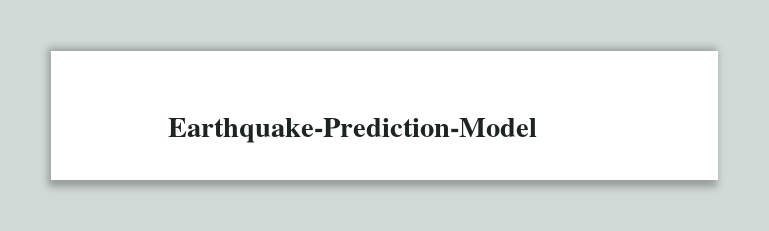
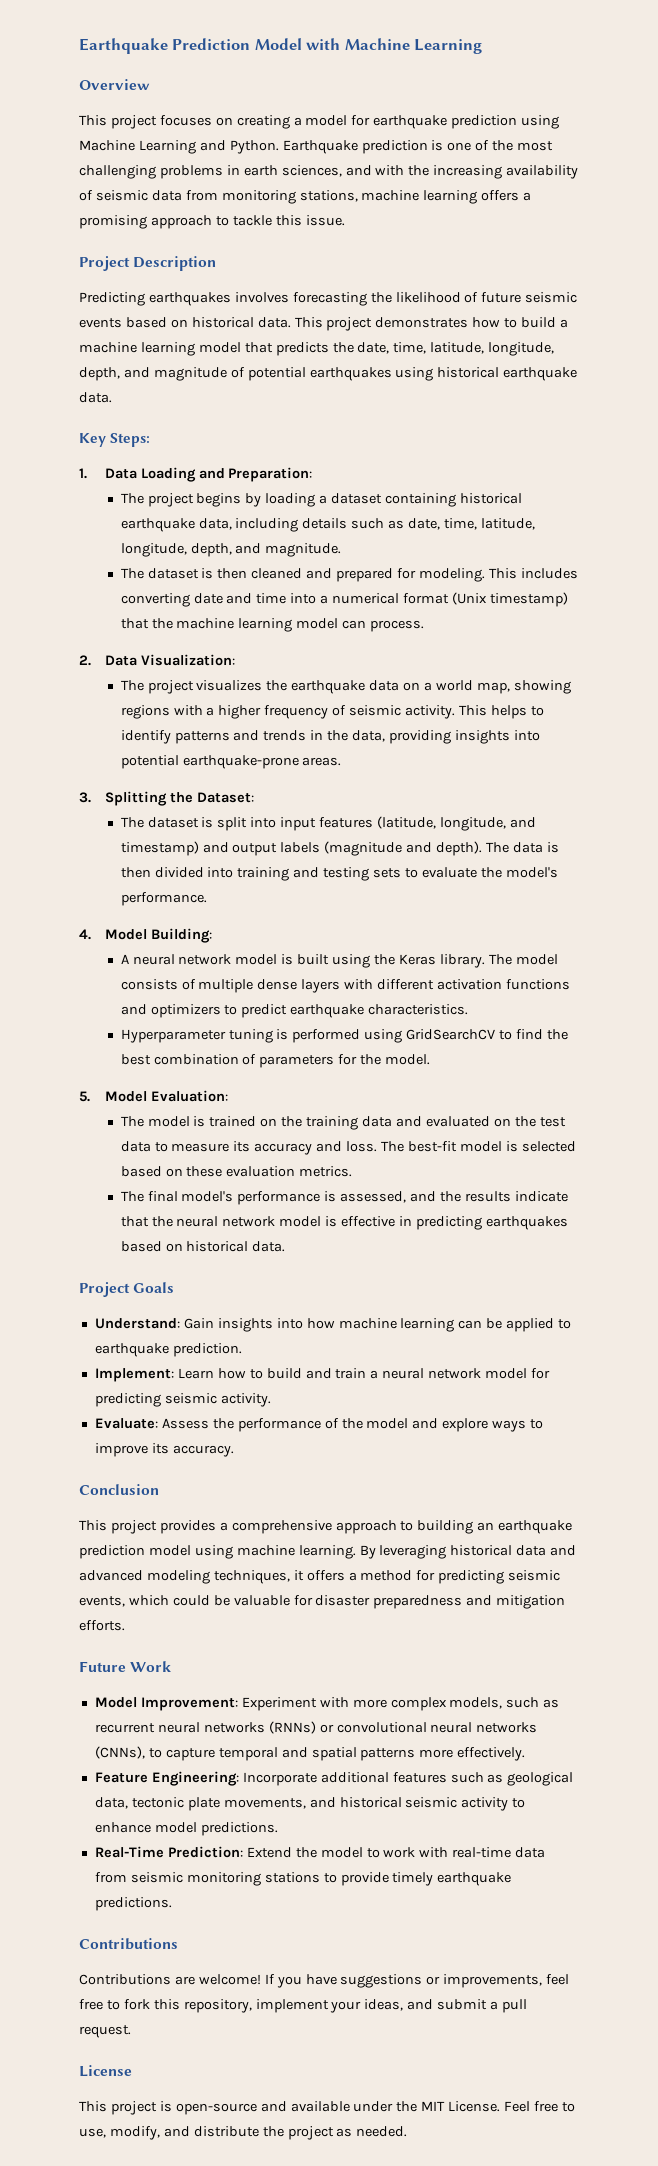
[168,118,537,143] Earthquake-Prediction-Model -> [79,38,483,54] [79,79,150,90] [79,115,560,129] [79,140,554,154] [79,165,579,179] [79,190,532,204] [79,215,345,229] [79,256,217,271] [79,292,578,306] [79,317,569,331] [79,342,555,356] [79,367,578,381] [79,392,112,403] [79,433,151,447] [79,467,313,482] [120,493,522,507] [120,518,535,532] [120,543,342,557] [120,568,578,582] [120,592,568,607] [120,618,425,632] [79,654,235,666] [120,680,571,694] [120,705,544,719] [120,730,540,744] [120,755,342,769] [79,791,254,806] [120,816,536,831] [120,841,559,856] [120,867,558,881] [120,892,207,906] [79,928,212,943] [120,954,558,968] [120,979,570,993] [120,1004,469,1018] [120,1029,568,1043] [120,1054,431,1068] [79,1090,228,1102] [120,1116,566,1130] [120,1141,576,1155] [120,1166,353,1177] [120,1191,568,1205] [120,1216,568,1230] [120,1241,286,1252] [79,1282,175,1297] [94,1318,572,1332] [94,1343,242,1357] [94,1368,551,1382] [94,1393,271,1407] [94,1418,544,1432] [94,1443,234,1457] [79,1484,159,1495] [79,1520,573,1534] [79,1545,577,1559] [79,1570,561,1584] [79,1595,566,1609] [79,1620,125,1631] [79,1661,172,1672] [94,1697,560,1711] [94,1721,538,1734] [94,1746,526,1761] [94,1771,574,1786] [94,1797,526,1811] [94,1822,278,1836] [94,1846,546,1858] [94,1872,512,1886] [94,1897,172,1911] [79,1938,178,1950] [79,1974,570,1988] [79,1999,528,2013] [79,2025,131,2038] [79,2065,132,2077] [79,2101,575,2115] [79,2126,408,2140] Earthquake Prediction Model with Machine Learning // Overview // This project focuses on creating a model for earthquake prediction using Machine Learning and Python. Earthquake prediction is one of the most challenging problems in earth sciences, and with the increasing availability of seismic data from monitoring stations, machine learning offers a promising approach to tackle this issue. // Project Description // Predicting earthquakes involves forecasting the likelihood of future seismic events based on historical data. This project demonstrates how to build a machine learning model that predicts the date, time, latitude, longitude, depth, and magnitude of potential earthquakes using historical earthquake data. // Key Steps: // 1. Data Loading and Preparation: // The project begins by loading a dataset containing historical earthquake data, including details such as date, time, latitude, longitude, depth, and magnitude. // The dataset is then cleaned and prepared for modeling. This includes converting date and time into a numerical format (Unix timestamp) that the machine learning model can process. // 2. Data Visualization: // The project visualizes the earthquake data on a world map, showing regions with a higher frequency of seismic activity. This helps to identify patterns and trends in the data, providing insights into potential earthquake-prone areas. // 3. Splitting the Dataset: // The dataset is split into input features (latitude, longitude, and timestamp) and output labels (magnitude and depth). The data is then divided into training and testing sets to evaluate the model's performance. // 4. Model Building: // A neural network model is built using the Keras library. The model consists of multiple dense layers with different activation functions and optimizers to predict earthquake characteristics. // Hyperparameter tuning is performed using GridSearchCV to find the best combination of parameters for the model. // 5. Model Evaluation: // The model is trained on the training data and evaluated on the test data to measure its accuracy and loss. The best-fit model is selected based on these evaluation metrics. // The final model's performance is assessed, and the results indicate that the neural network model is effective in predicting earthquakes based on historical data. // Project Goals // Understand: Gain insights into how machine learning can be applied to earthquake prediction. // Implement: Learn how to build and train a neural network model for predicting seismic activity. // Evaluate: Assess the performance of the model and explore ways to improve its accuracy. // Conclusion // This project provides a comprehensive approach to building an earthquake prediction model using machine learning. By leveraging historical data and advanced modeling techniques, it offers a method for predicting seismic events, which could be valuable for disaster preparedness and mitigation efforts. // Future Work // Model Improvement: Experiment with more complex models, such as recurrent neural networks (RNNs) or convolutional neural networks (CNNs), to capture temporal and spatial patterns more effectively. // Feature Engineering: Incorporate additional features such as geological data, tectonic plate movements, and historical seismic activity to enhance model predictions. // Real-Time Prediction: Extend the model to work with real-time data from seismic monitoring stations to provide timely earthquake predictions. // Contributions // Contributions are welcome! If you have suggestions or improvements, feel free to fork this repository, implement your ideas, and submit a pull request. // License // This project is open-source and available under the MIT License. Feel free to use, modify, and distribute the project as needed.

